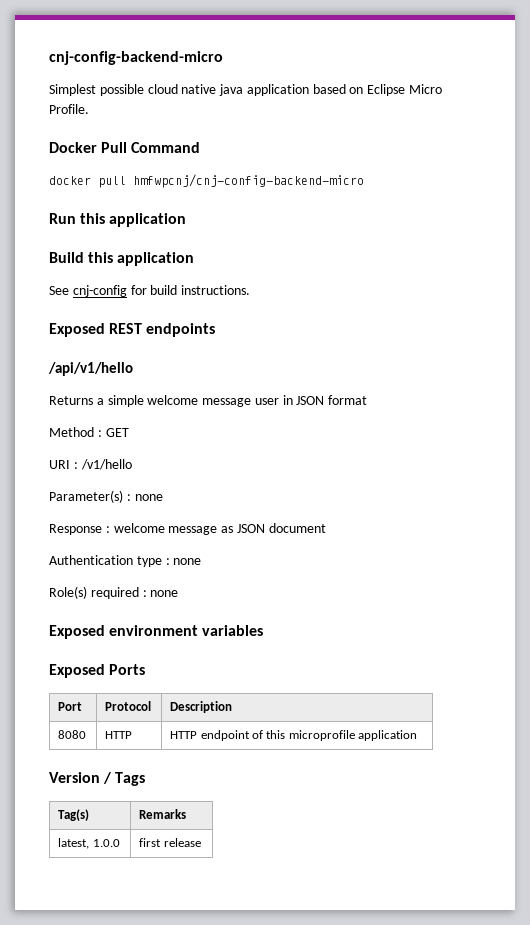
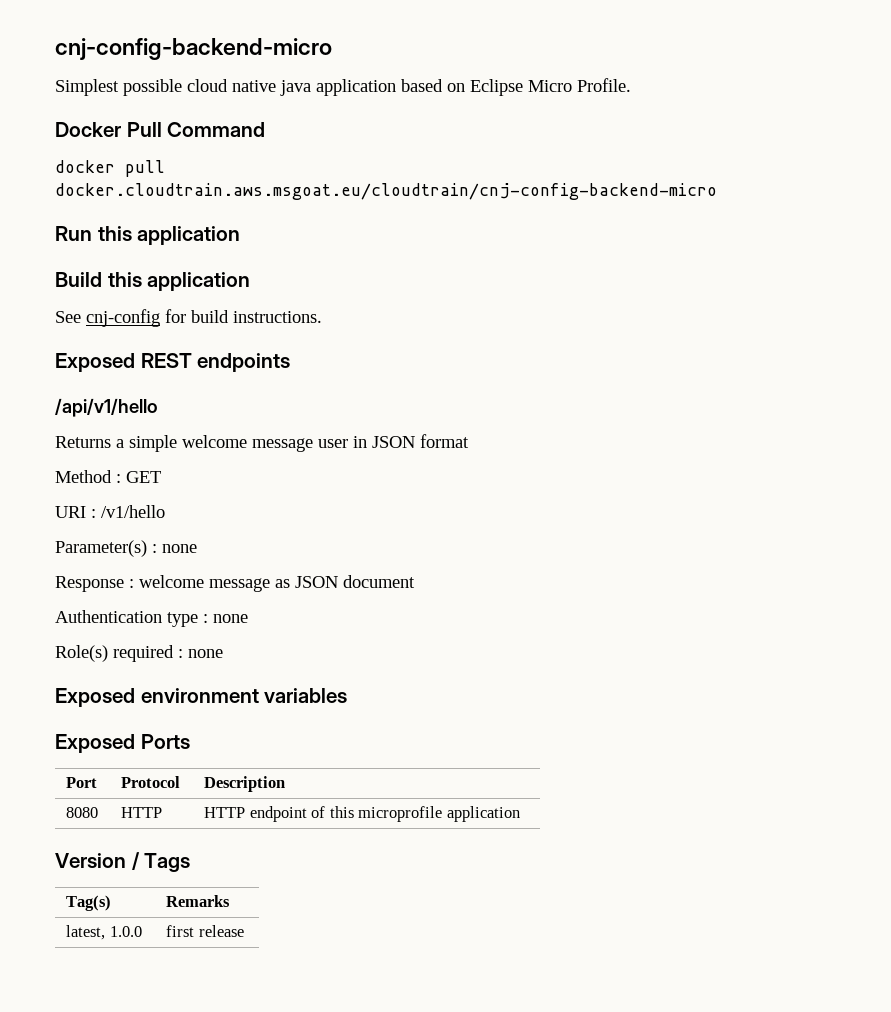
[133,174,364,188] hmfwpcnj/cnj-config-backend-micro -> [55,183,717,200] docker.cloudtrain.aws.msgoat.eu/cloudtrain/cnj-config-backend-micro

